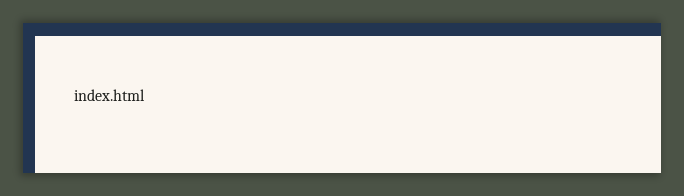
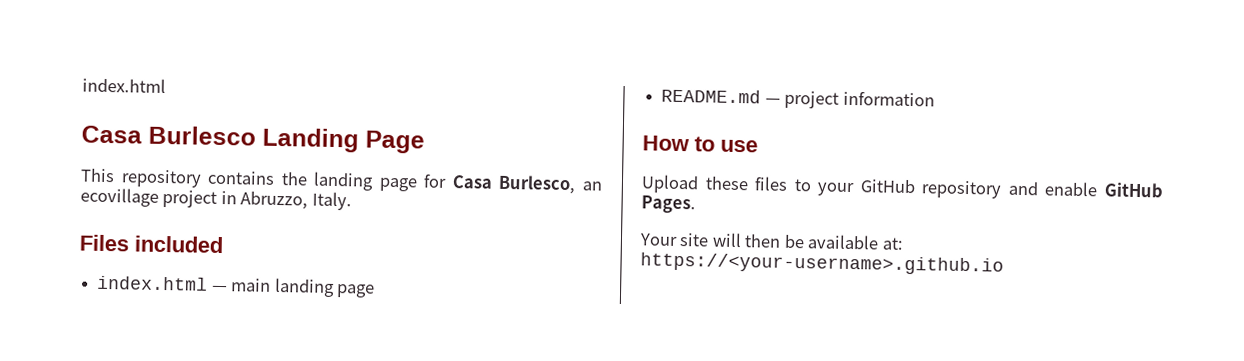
[74,89,145,101] index.html -> [82,77,166,94] [81,125,425,154] [80,168,602,195] [80,187,352,211] [79,234,223,254] [97,275,375,298] [661,88,935,109] [642,135,758,153] [641,174,1164,199] [641,195,696,214] [639,232,904,250] [640,252,1004,276] index.html // Casa Burlesco Landing Page // This repository contains the landing page for Casa Burlesco, an ecovillage project in Abruzzo, Italy. // Files included // index.html — main landing page // README.md — project information // How to use // Upload these files to your GitHub repository and enable GitHub Pages. // Your site will then be available at: https://<your-username>.github.io

